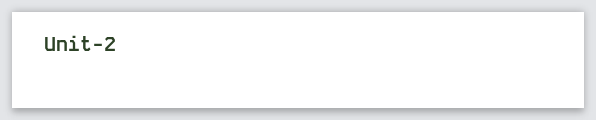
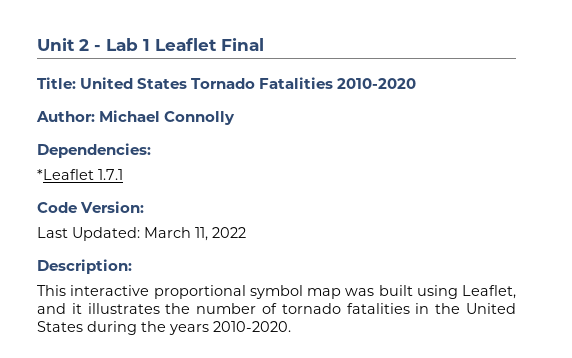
[44,35,116,51] Unit-2 -> [37,38,264,51] [37,77,417,89] [36,110,236,125] [37,143,151,158] [37,169,123,180] [37,201,145,213] [37,227,246,241] [37,259,132,274] [37,285,516,299] [37,303,517,314] [37,321,291,335] Unit 2 - Lab 1 Leaflet Final // Title: United States Tornado Fatalities 2010-2020 // Author: Michael Connolly // Dependencies: // *Leaflet 1.7.1 // Code Version: // Last Updated: March 11, 2022 // Description: // This interactive proportional symbol map was built using Leaflet, and it illustrates the number of tornado fatalities in the United States during the years 2010-2020.

